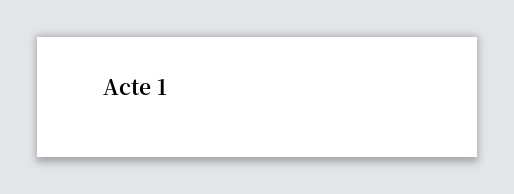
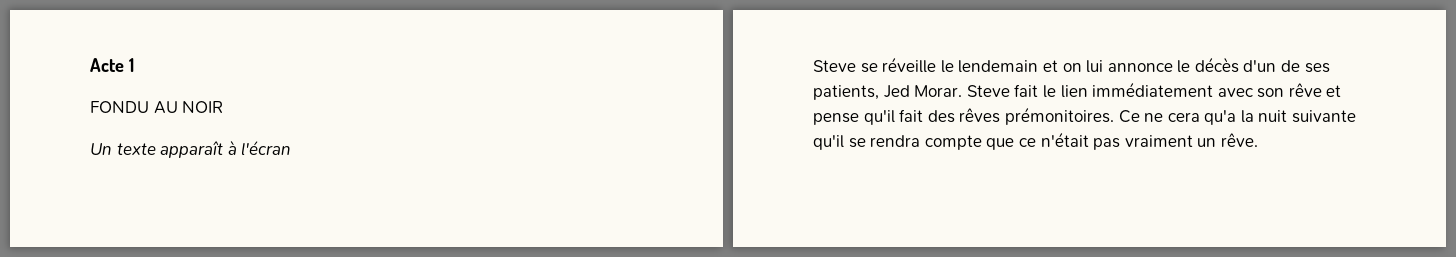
(167, 87) none -> [90,101,224,114] [90,140,292,158] [813,57,1330,73] [813,82,1342,100] [813,107,1357,125] [813,132,1258,150] // FONDU AU NOIR // Un texte apparaît à l'écran // Steve se réveille le lendemain et on lui annonce le décès d'un de ses patients, Jed Morar. Steve fait le lien immédiatement avec son rêve et pense qu'il fait des rêves prémonitoires. Ce ne cera qu'a la nuit suivante qu'il se rendra compte que ce n'était pas vraiment un rêve.

